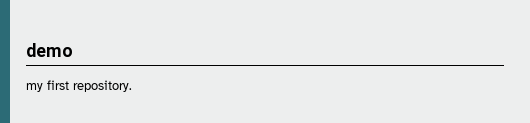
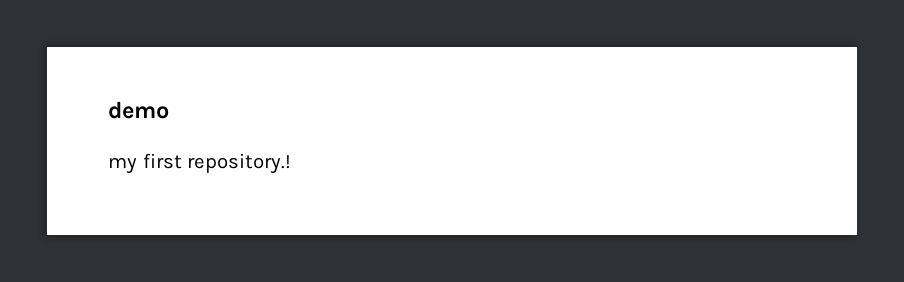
[73,80,132,92] repository. -> [187,153,292,174] repository.!

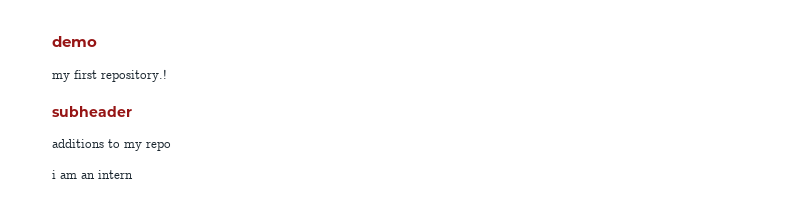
(292, 163) none -> [52,106,132,117] [52,139,171,151] [52,170,133,179] // subheader // additions to my repo // i am an intern

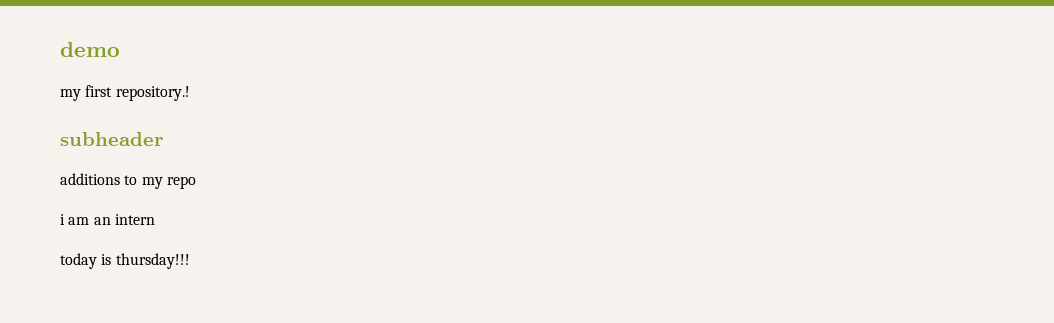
(133, 174) none -> [60,253,190,269] // today is thursday!!!

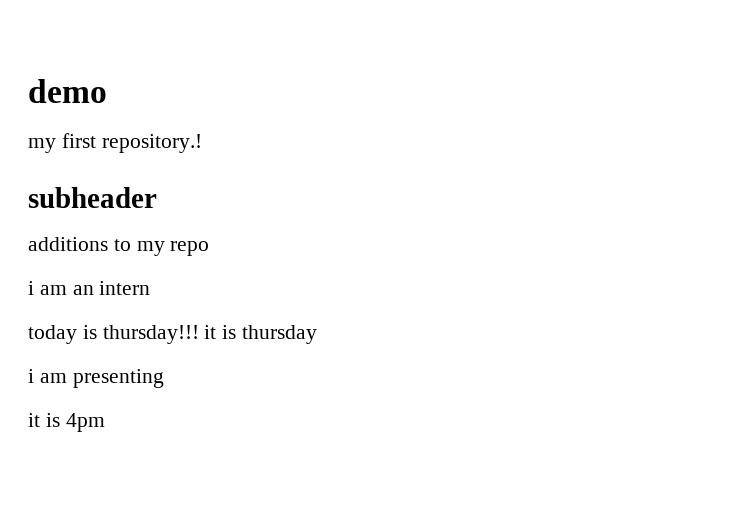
(190, 261) none -> [204,325,318,344] [28,369,164,388] [28,413,105,432] it is thursday // i am presenting // it is 4pm

